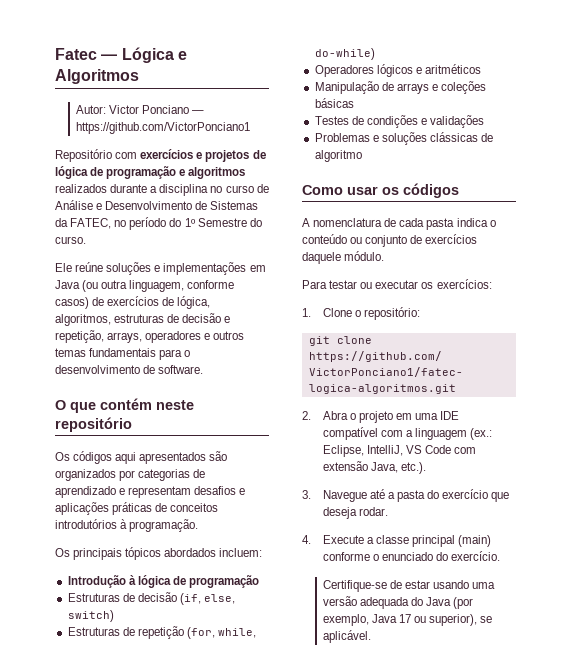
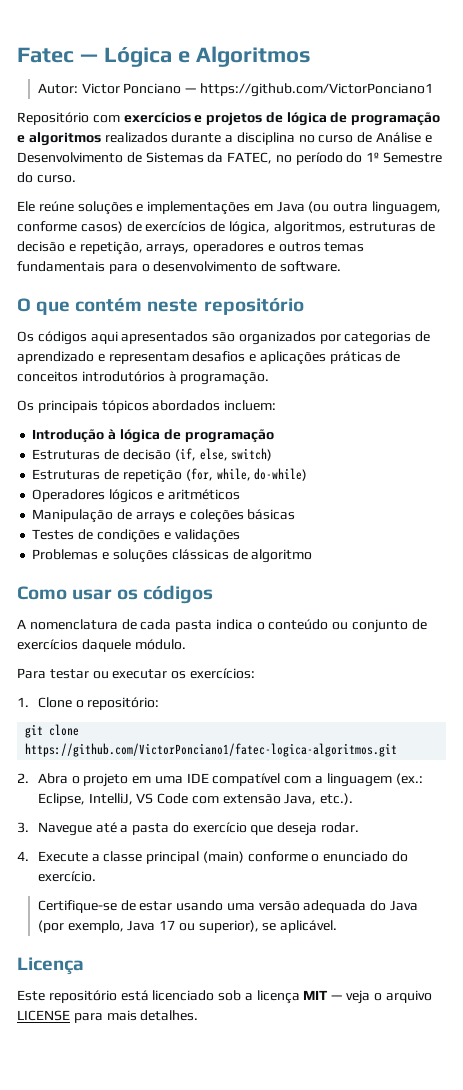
(371, 636) none -> [17,957,84,975] [17,990,432,1004] [17,1010,199,1023] // Licença // Este repositório está licenciado sob a licença MIT — veja o arquivo LICENSE para mais detalhes.

